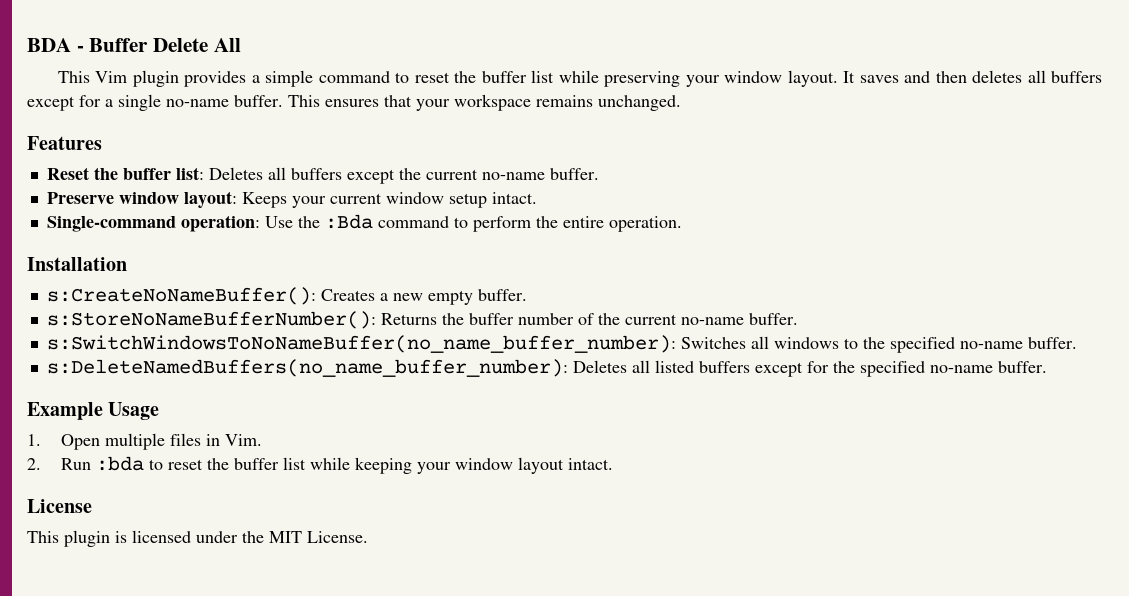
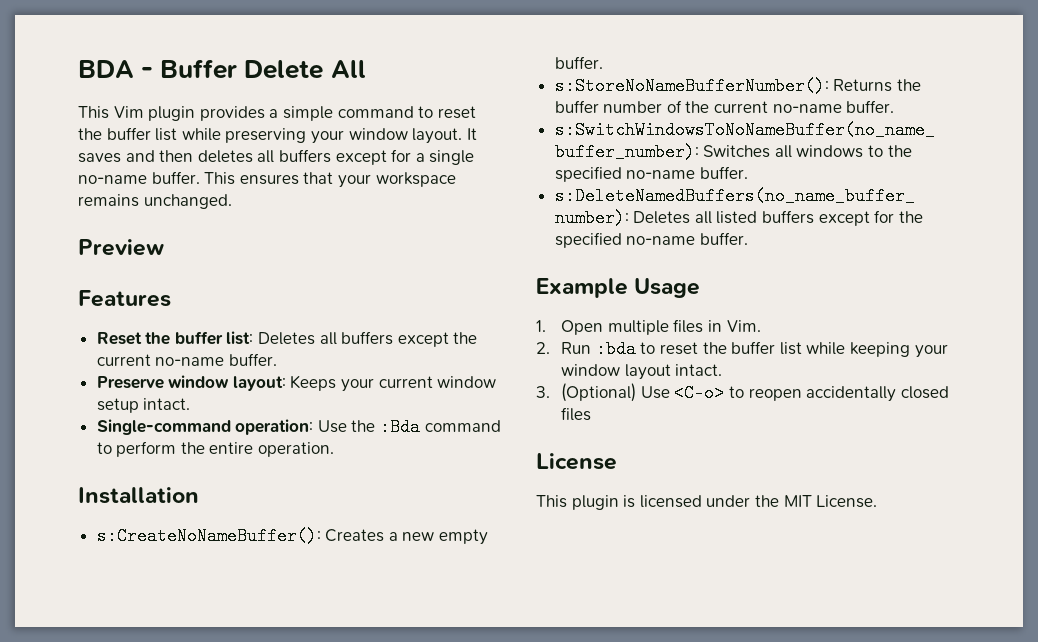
(681, 103) none -> [78,239,164,256] // Preview
(613, 464) none -> [536,383,949,402] [561,407,592,421] // 3. (Optional) Use <C-o> to reopen accidentally closed files

